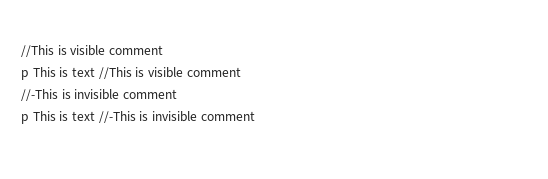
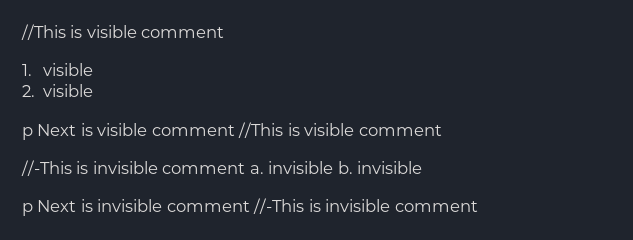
[21,45,163,57] [21,67,95,80] //This is visible comment // p This is text -> [21,24,225,40] [22,63,93,76] [22,84,94,97] [22,123,235,140] //This is visible comment // 1. visible // 2. visible // p Next is visible comment
[21,111,95,124] // p This is text -> [249,161,423,174] [22,199,250,216] a. invisible b. invisible // p Next is invisible comment

